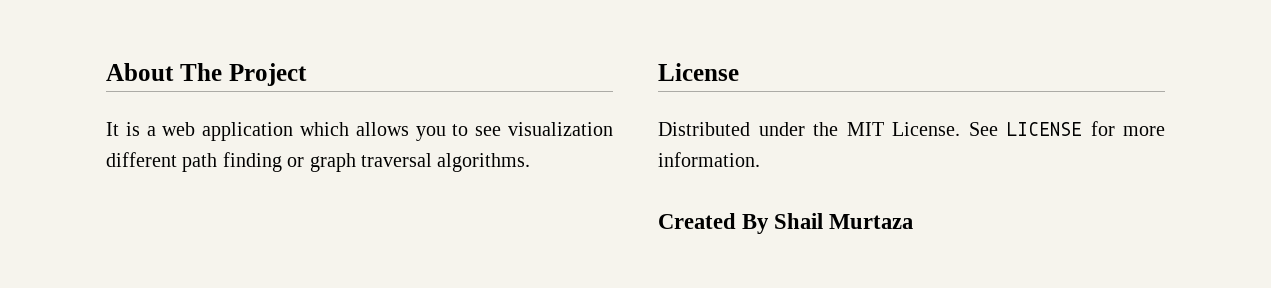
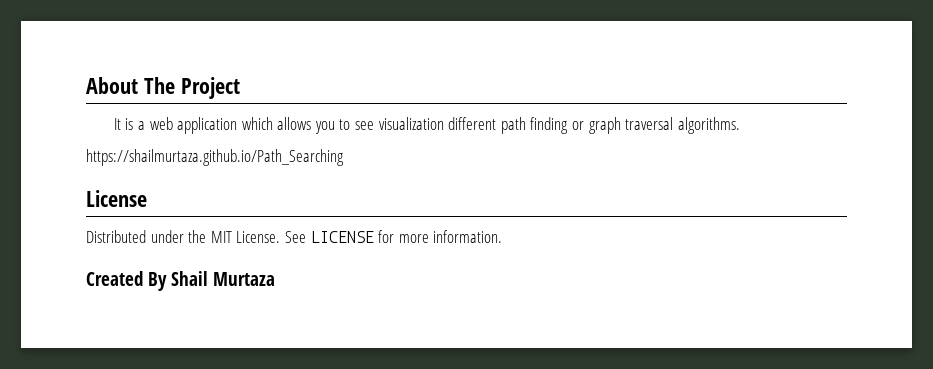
(531, 162) none -> [86,149,344,166] // https://shailmurtaza.github.io/Path_Searching

